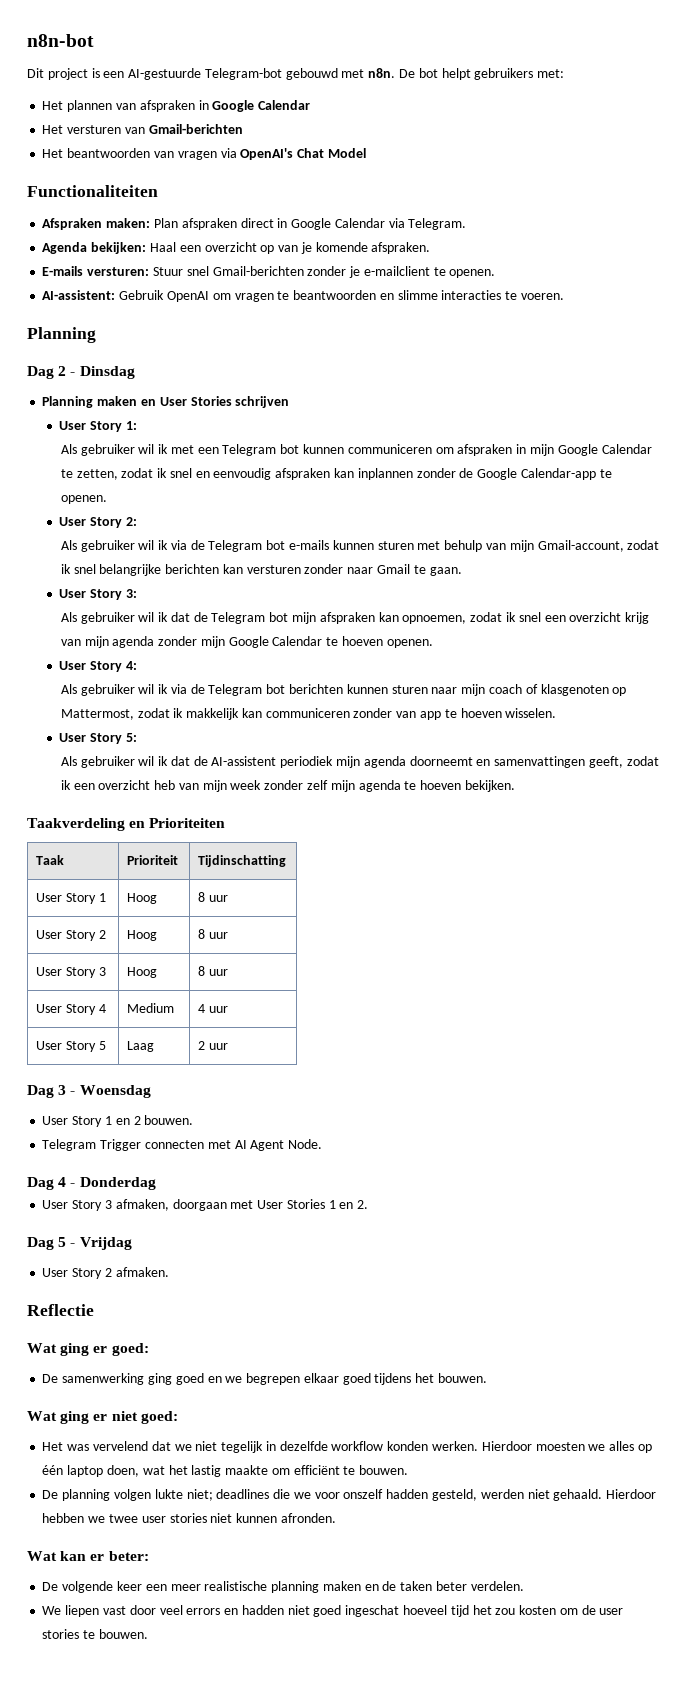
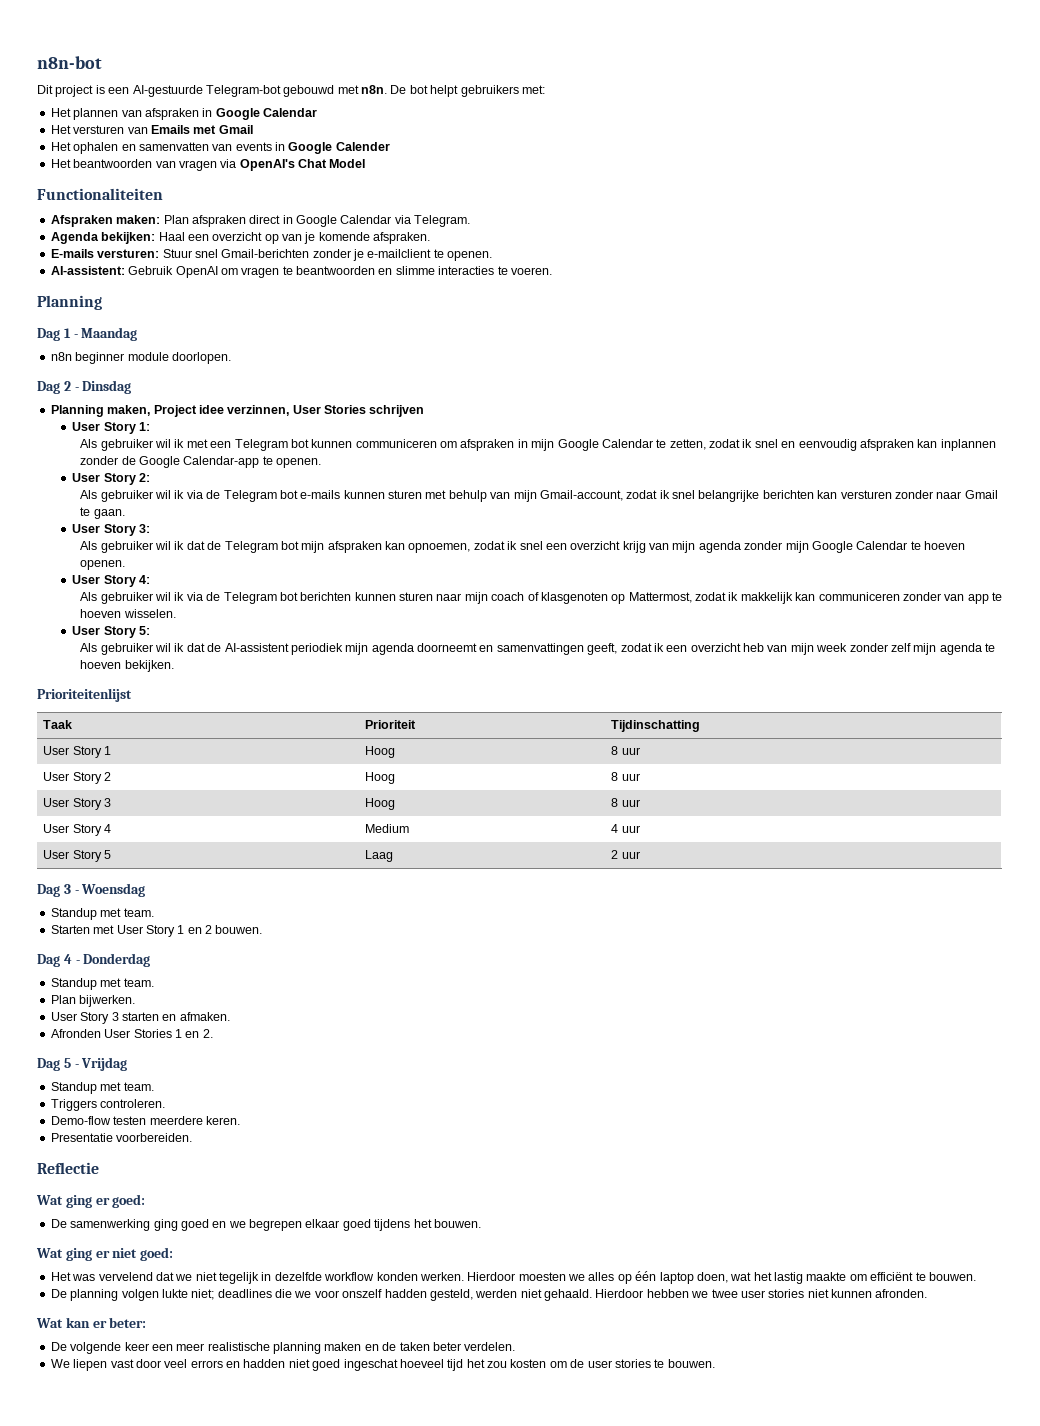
[148,124,243,134] Gmail-berichten -> [150,125,253,134] [50,142,390,154] Emails met Gmail // Het ophalen en samenvatten van events in Google Calender
(96, 335) none -> [37,327,138,341] [50,352,231,364] // Dag 1 - Maandag // n8n beginner module doorlopen.
[97,396,156,406] maken en -> [107,405,290,417] maken, Project idee verzinnen,
[27,818,226,831] Taakverdeling en Prioriteiten -> [37,688,132,702] Prioriteitenlijst
(151, 1091) none -> [50,908,154,920] [50,925,115,934] Standup met team. // Starten met
[42,1139,323,1151] // Telegram Trigger connecten met AI Agent Node. -> (263, 929) none
[42,1199,254,1211] // User Story 3 afmaken, doorgaan met -> [50,978,154,990] [50,995,136,1007] [50,1012,230,1024] [50,1029,101,1038] // Standup met team. // Plan bijwerken. // User Story 3 starten en afmaken. // Afronden
[42,1267,169,1279] User Story 2 afmaken. -> [50,1082,154,1094] [50,1099,166,1111] [50,1116,240,1125] [50,1133,193,1142] Standup met team. // Triggers controleren. // Demo-flow testen meerdere keren. // Presentatie voorbereiden.

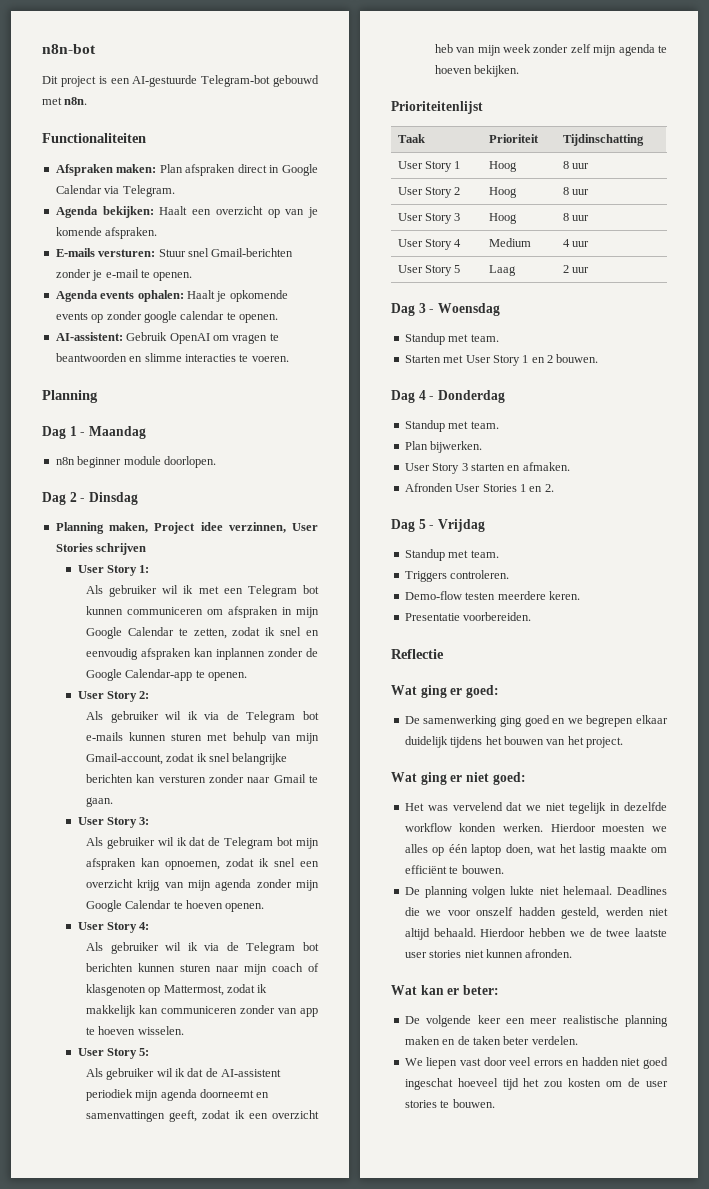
[390,85,545,97] [50,108,317,120] [50,125,253,134] [50,142,390,154] [50,159,366,171] De bot helpt gebruikers met: // Het plannen van afspraken in Google Calendar // Het versturen van Emails met Gmail // Het ophalen en samenvatten van events in Google Calender // Het beantwoorden van vragen via OpenAI's Chat Model -> (88, 101) none
[158,232,185,241] Haal -> [159,206,188,215] Haalt
[367,249,432,258] e-mailclient -> [105,269,193,281] [55,290,288,302] [55,311,225,323] e-mail te openen. // Agenda events ophalen: Haalt je opkomende events op zonder google calendar
[342,1219,371,1231] goed -> [404,736,448,748] duidelijk
[433,1219,481,1228] bouwen. -> [503,736,623,748] bouwen van het project.
[191,1289,272,1300] niet; deadlines -> [539,886,667,895] niet helemaal. Deadlines
[544,1289,592,1301] gehaald. -> [404,928,476,940] altijd behaald.
[711,1289,738,1298] twee -> [589,928,667,937] de twee laatste

